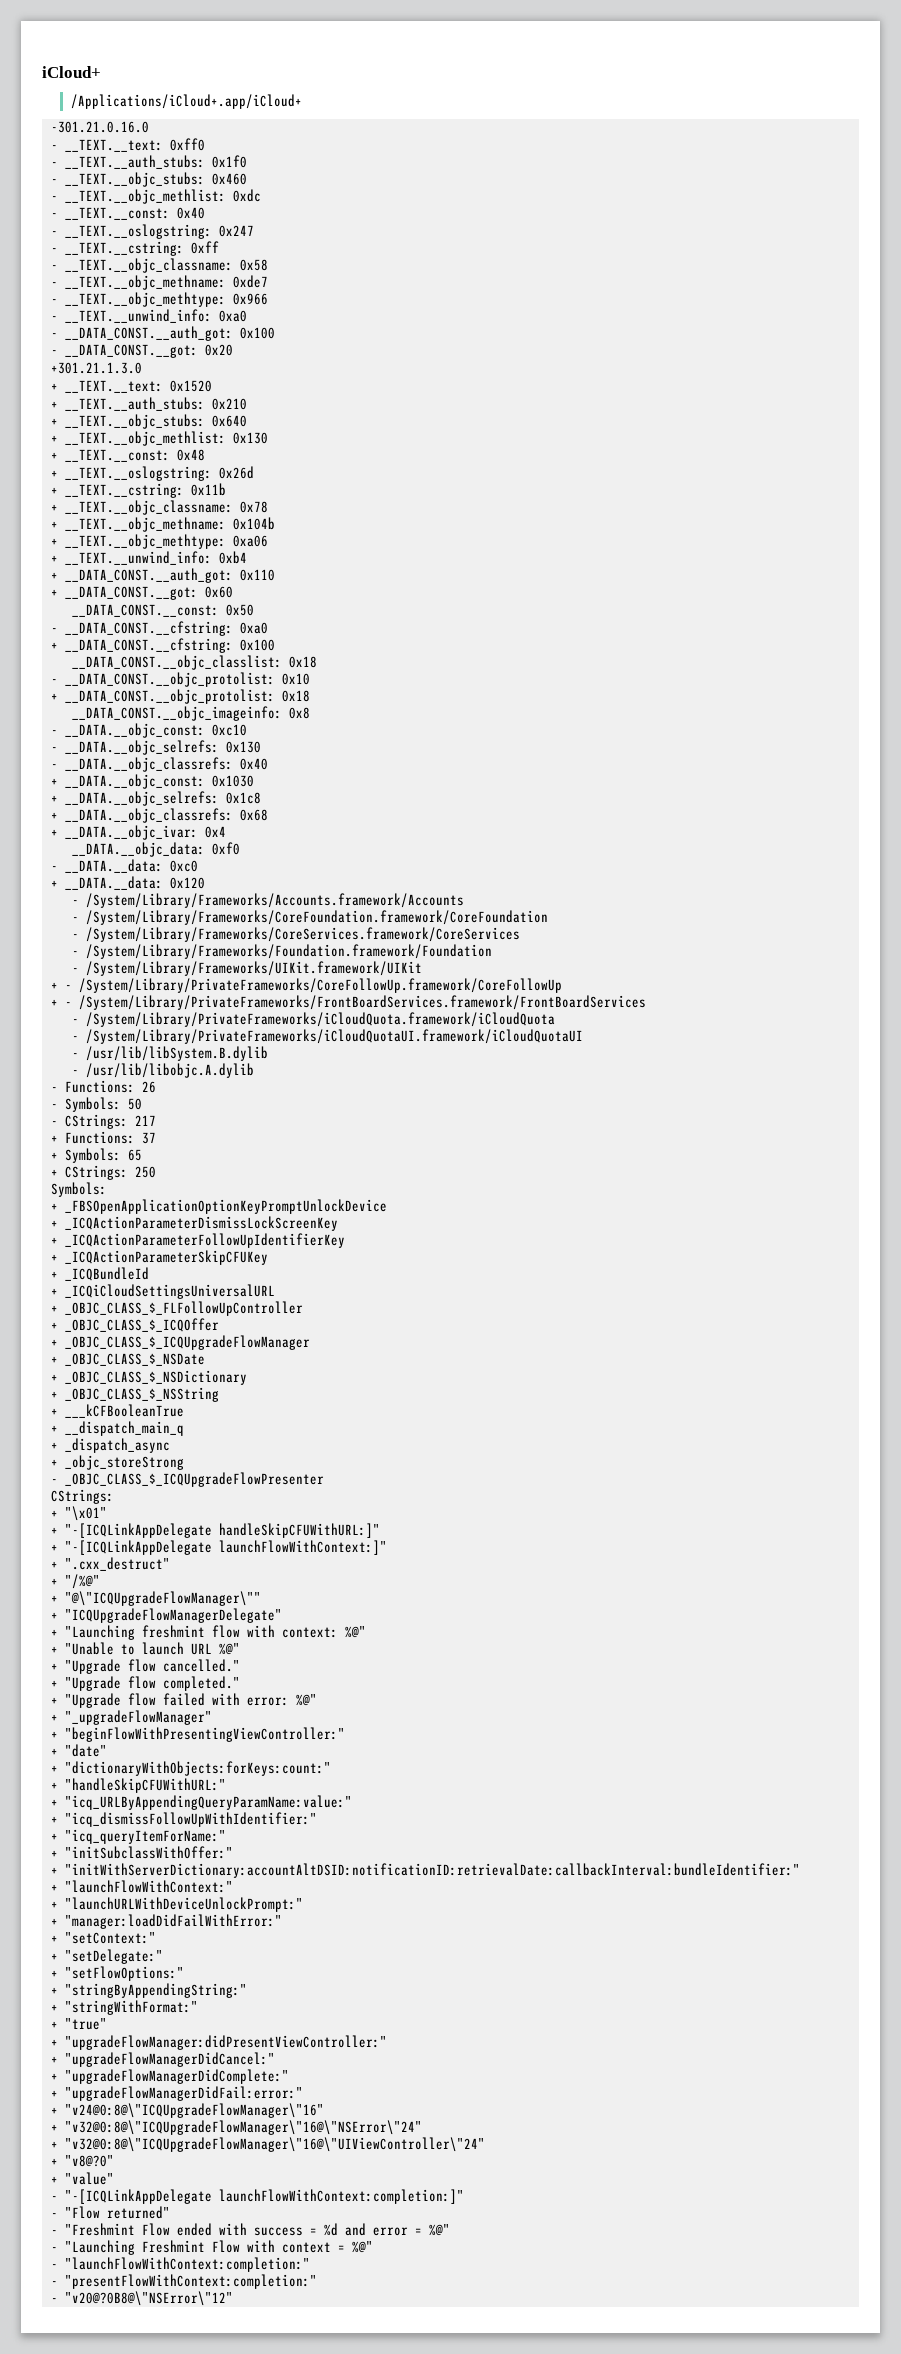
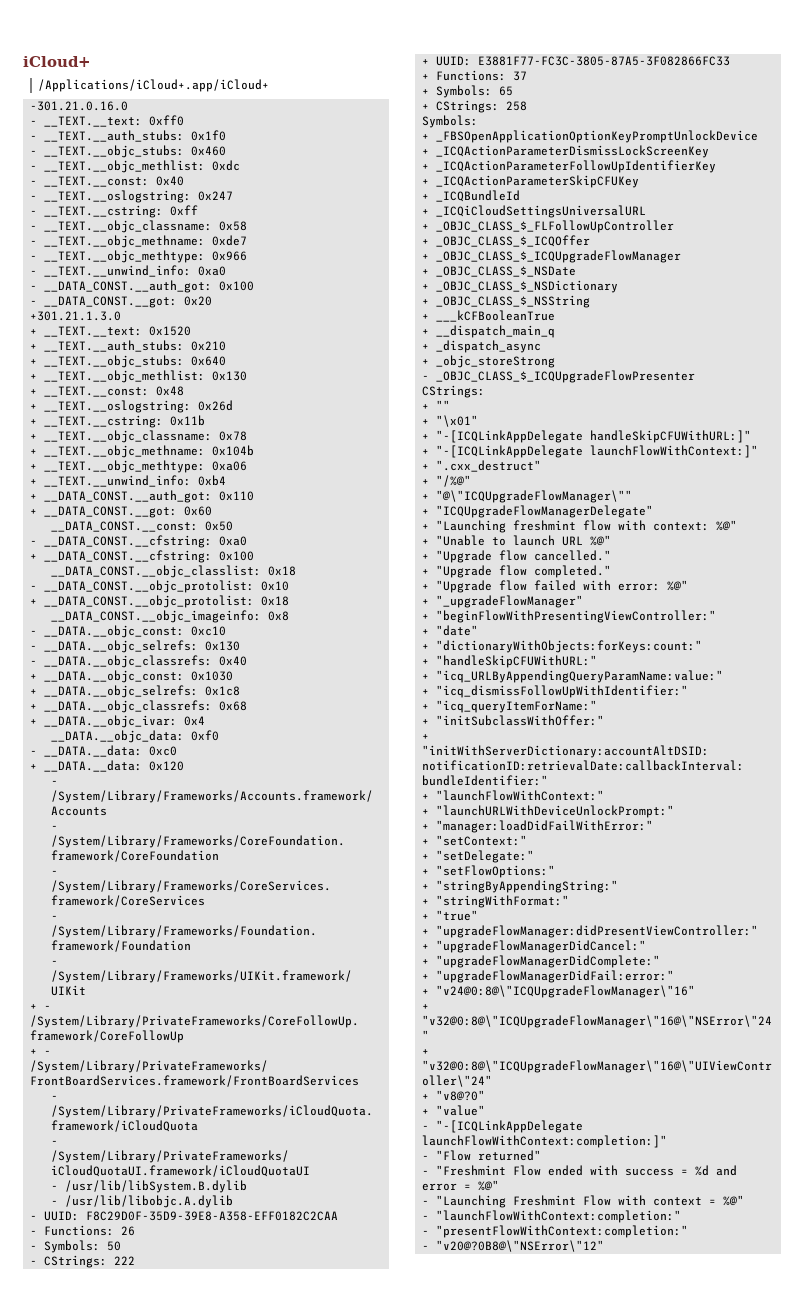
(255, 1070) none -> [29,1211,338,1221] // - UUID: F8C29D0F-35D9-39E8-A358-EFF0182C2CAA
[135,1115,157,1126] 217 -> [113,1256,135,1265] [421,56,730,66] 222 // + UUID: E3881F77-FC3C-3805-87A5-3F082866FC33
[135,1166,157,1178] 250 -> [505,101,527,111] 258
(115, 1496) none -> [421,400,450,410] // + ""

